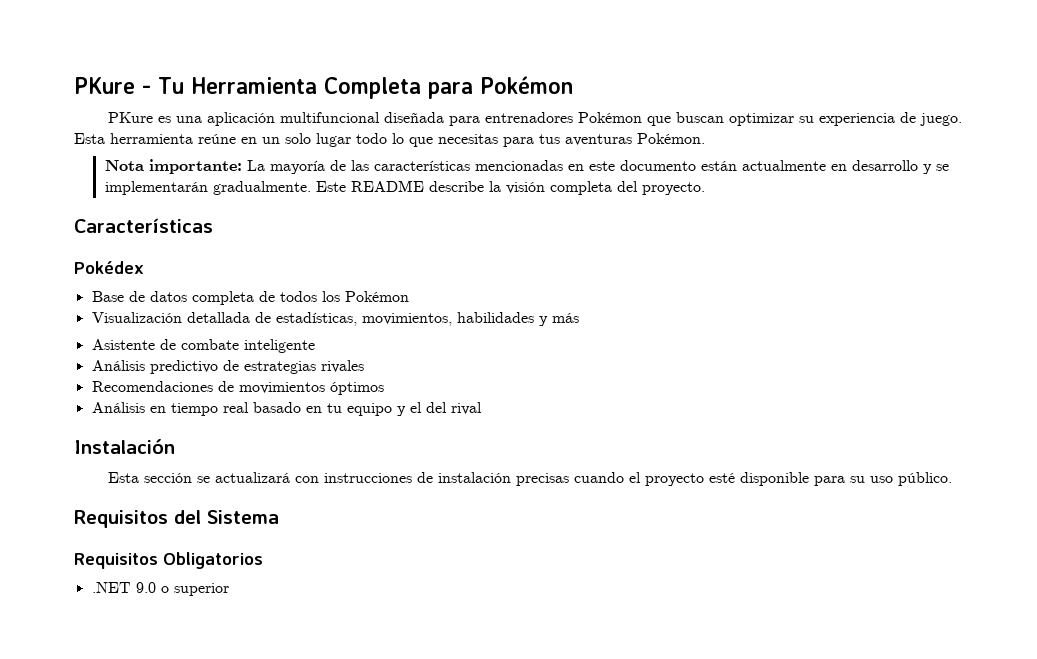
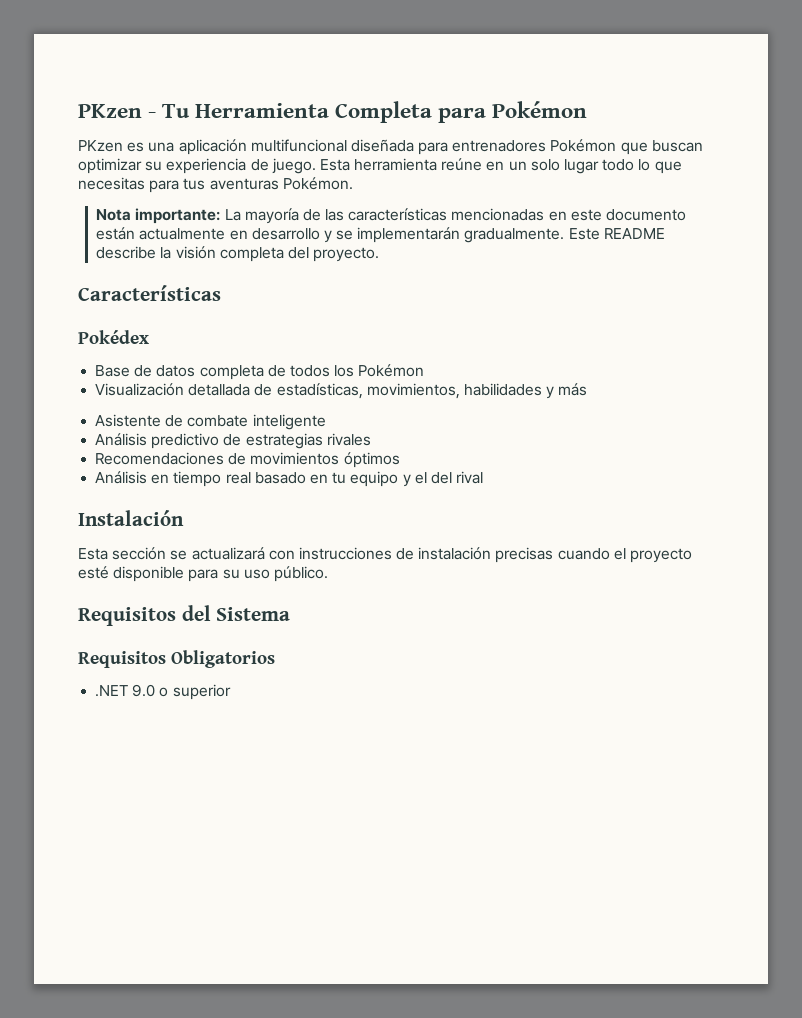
[74,77,135,94] PKure -> [78,104,142,118] PKzen
[108,112,154,123] PKure -> [78,140,123,152] PKzen

